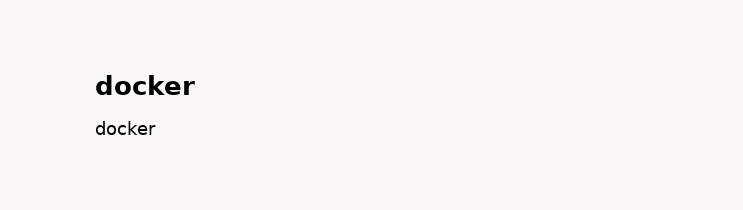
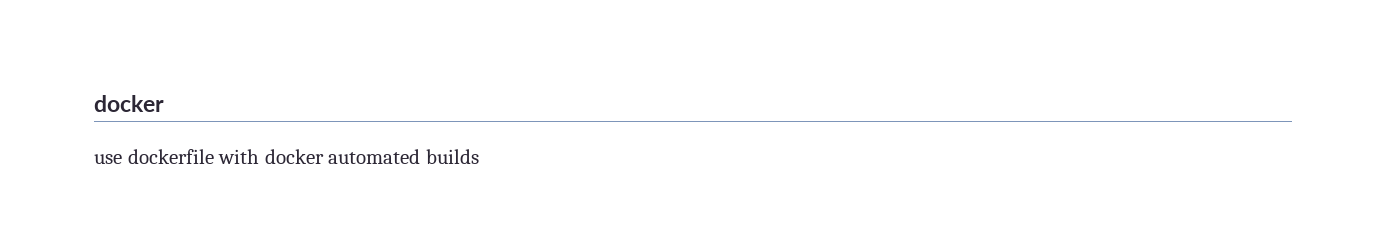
[95,121,156,135] docker -> [94,149,479,164] use dockerfile with docker automated builds

